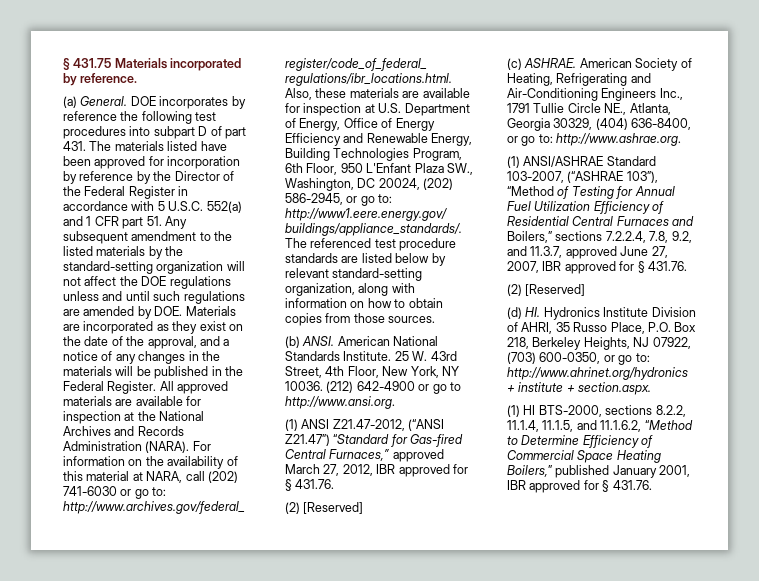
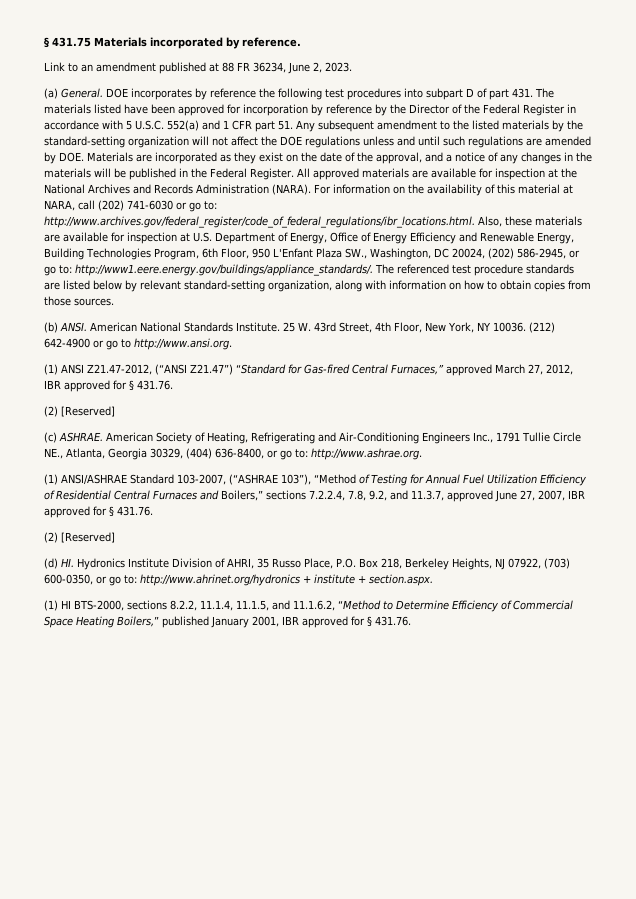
(138, 78) none -> [44,62,352,74] // Link to an amendment published at 88 FR 36234, June 2, 2023.

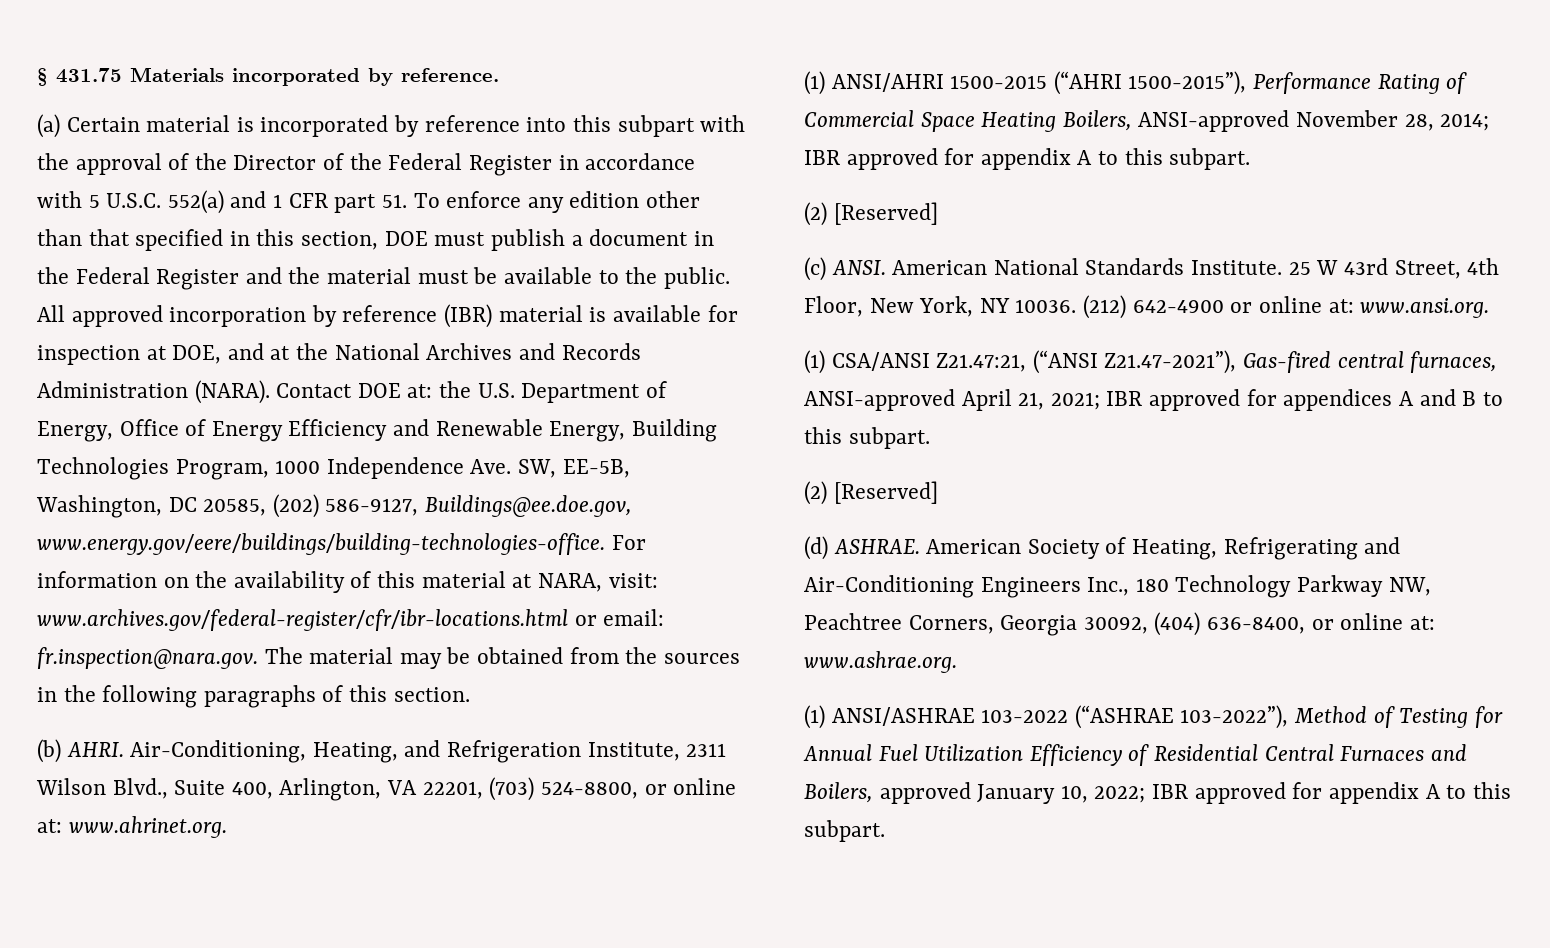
[44,62,352,74] [44,88,554,100] [44,104,387,116] Link to an amendment published at 88 FR 36234, June 2, 2023. // (a) General. DOE incorporates by reference the following test procedures into subpart D of part 431. The materials listed have been approved for incorporation by reference by -> [37,114,746,138] [37,153,190,175] (a) Certain material is incorporated by reference into this subpart with the approval of
[296,120,583,132] [44,136,591,148] [44,152,592,164] [44,168,558,180] Any subsequent amendment to the listed materials by the standard-setting organization will not affect the DOE regulations unless and until such regulations are amended by DOE. Materials are incorporated as they exist on the date of the approval, and a notice of any changes in the materials will be published in the Federal Register. All approved materials are available for inspection at -> [413,191,700,213] [37,229,714,251] [37,267,730,290] [37,304,738,328] [37,343,291,365] To enforce any edition other than that specified in this section, DOE must publish a document in the Federal Register and the material must be available to the public. All approved incorporation by reference (IBR) material is available for inspection at DOE, and at
[314,184,573,196] [44,200,217,212] [44,216,582,228] [44,232,190,244] For information on the availability of this material at NARA, call (202) 741-6030 or go to: http://www.archives.gov/federal_register/code_of_federal_regulations/ibr_locations.html. Also, these materials are available for inspection at -> [276,381,472,398] Contact DOE at: the
[201,248,580,260] [44,264,574,276] [44,280,591,292] [44,296,114,306] [44,322,58,333] 6th Floor, 950 L'Enfant Plaza SW., Washington, DC 20024, (202) 586-2945, or go to: http://www1.eere.energy.gov/buildings/appliance_standards/. The referenced test procedure standards are listed below by relevant standard-setting organization, along with information on how to obtain copies from those sources. // (b) -> [275,457,630,479] [36,494,633,518] [37,533,646,555] [37,571,658,593] [37,609,665,631] [37,647,740,669] [37,685,470,708] [37,739,727,763] [36,777,737,801] [37,816,227,838] [804,71,1468,95] [804,110,1490,132] [804,148,1251,170] [804,202,938,226] [804,257,826,281] 1000 Independence Ave. SW, EE-5B, Washington, DC 20585, (202) 586-9127, Buildings@ee.doe.gov, www.energy.gov/eere/buildings/building-technologies-office. For information on the availability of this material at NARA, visit: www.archives.gov/federal-register/cfr/ibr-locations.html or email: fr.inspection@nara.gov. The material may be obtained from the sources in the following paragraphs of this section. // (b) AHRI. Air-Conditioning, Heating, and Refrigeration Institute, 2311 Wilson Blvd., Suite 400, Arlington, VA 22201, (703) 524-8800, or online at: www.ahrinet.org. // (1) ANSI/AHRI 1500-2015 (“AHRI 1500-2015”), Performance Rating of Commercial Space Heating Boilers, ANSI-approved November 28, 2014; IBR approved for appendix A to this subpart. // (2) [Reserved] // (c)
[298,322,311,331] W. -> [1316,260,1339,275] W
[106,338,232,350] [44,364,573,376] [44,380,173,392] [44,406,115,417] [44,432,57,443] go to http://www.ansi.org. // (1) ANSI Z21.47-2012, (“ANSI Z21.47”) “Standard for Gas-fired Central Furnaces,” approved March 27, 2012, IBR approved for § 431.76. // (2) [Reserved] // (c) -> [1258,296,1490,318] [804,350,1498,374] [804,389,1503,411] [804,427,930,449] [804,481,938,505] [804,536,828,560] online at: www.ansi.org. // (1) CSA/ANSI Z21.47:21, (“ANSI Z21.47-2021”), Gas-fired central furnaces, ANSI-approved April 21, 2021; IBR approved for appendices A and B to this subpart. // (2) [Reserved] // (d)
[496,432,581,442] [44,448,422,460] [44,474,356,485] 1791 Tullie Circle NE., Atlanta, Georgia 30329, (404) 636-8400, or go to: http://www.ashrae.org. // (1) ANSI/ASHRAE Standard 103-2007, (“ASHRAE 103”), “Method -> [1135,575,1431,598] [804,612,1435,636] [804,651,957,673] [804,705,1368,729] 180 Technology Parkway NW, Peachtree Corners, Georgia 30092, (404) 636-8400, or online at: www.ashrae.org. // (1) ANSI/ASHRAE 103-2022 (“ASHRAE 103-2022”), Method
[221,490,585,502] [44,506,153,518] [44,532,115,543] [44,558,570,570] [44,574,433,586] [44,600,573,612] [44,616,411,628] Boilers,” sections 7.2.2.4, 7.8, 9.2, and 11.3.7, approved June 27, 2007, IBR approved for § 431.76. // (2) [Reserved] // (d) HI. Hydronics Institute Division of AHRI, 35 Russo Place, P.O. Box 218, Berkeley Heights, NJ 07922, (703) 600-0350, or go to: http://www.ahrinet.org/hydronics + institute + section.aspx. // (1) HI BTS-2000, sections 8.2.2, 11.1.4, 11.1.5, and 11.1.6.2, “Method to Determine Efficiency of Commercial Space Heating Boilers,” published January 2001, IBR approved for § 431.76. -> [804,782,1511,804] [804,820,885,842] Boilers, approved January 10, 2022; IBR approved for appendix A to this subpart.

